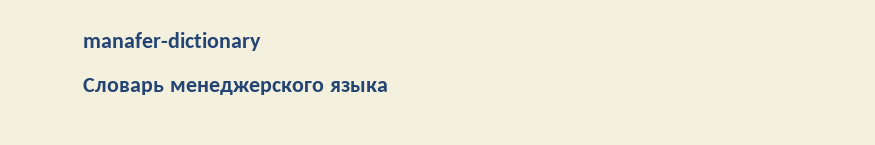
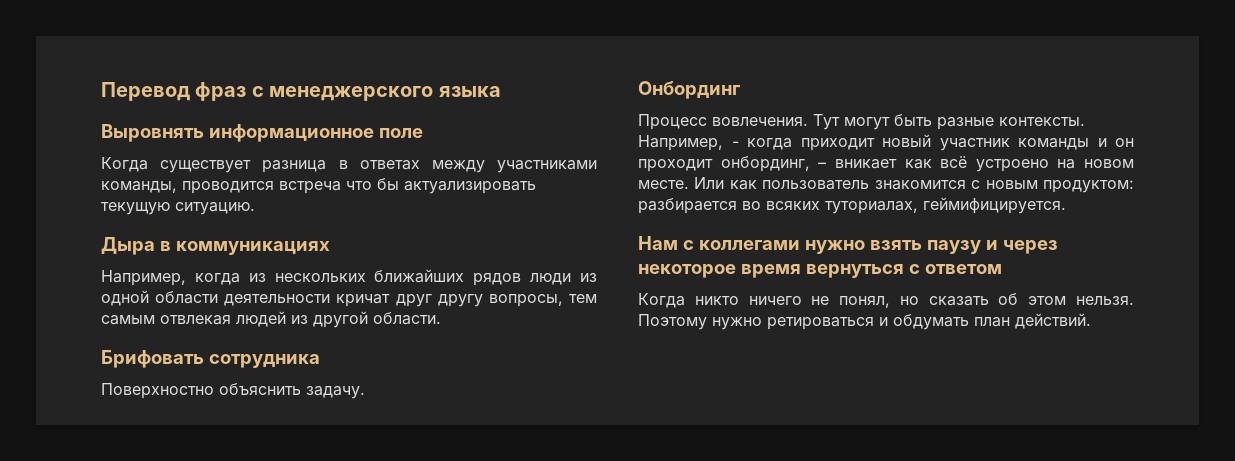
[83,32,261,51] [83,78,164,95] manafer-dictionary // Словарь -> [101,82,264,101] Перевод фраз с
(388, 86) none -> [101,124,423,142] [101,157,597,173] [101,178,536,194] [101,202,255,215] [101,237,330,255] [101,269,597,286] [101,290,598,307] [101,311,441,328] [101,350,320,368] [101,383,365,399] [638,81,741,99] [638,114,1085,130] [638,134,1134,151] [638,156,1134,172] [638,177,1134,193] [638,197,1066,214] [638,236,1058,254] [638,264,1002,278] [638,293,1134,308] [638,313,1091,330] // Выровнять информационное поле // Когда существует разница в ответах между участниками команды, проводится встреча что бы актуализировать текущую ситуацию. // Дыра в коммуникациях // Например, когда из нескольких ближайших рядов люди из одной области деятельности кричат друг другу вопросы, тем самым отвлекая людей из другой области. // Брифовать сотрудника // Поверхностно объяснить задачу. // Онбординг // Процесс вовлечения. Тут могут быть разные контексты. Например, - когда приходит новый участник команды и он проходит онбординг, – вникает как всё устроено на новом месте. Или как пользователь знакомится с новым продуктом: разбирается во всяких туториалах, геймифицируется. // Нам с коллегами нужно взять паузу и через некоторое время вернуться с ответом // Когда никто ничего не понял, но сказать об этом нельзя. Поэтому нужно ретироваться и обдумать план действий.

